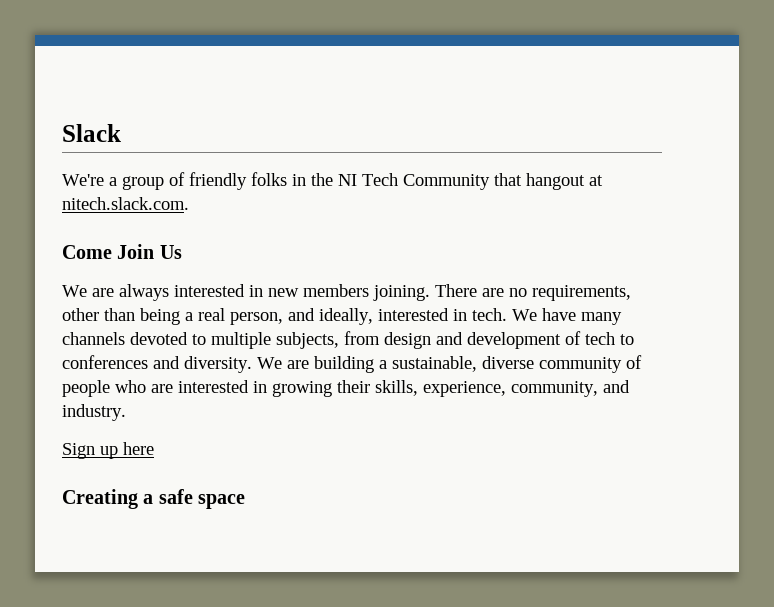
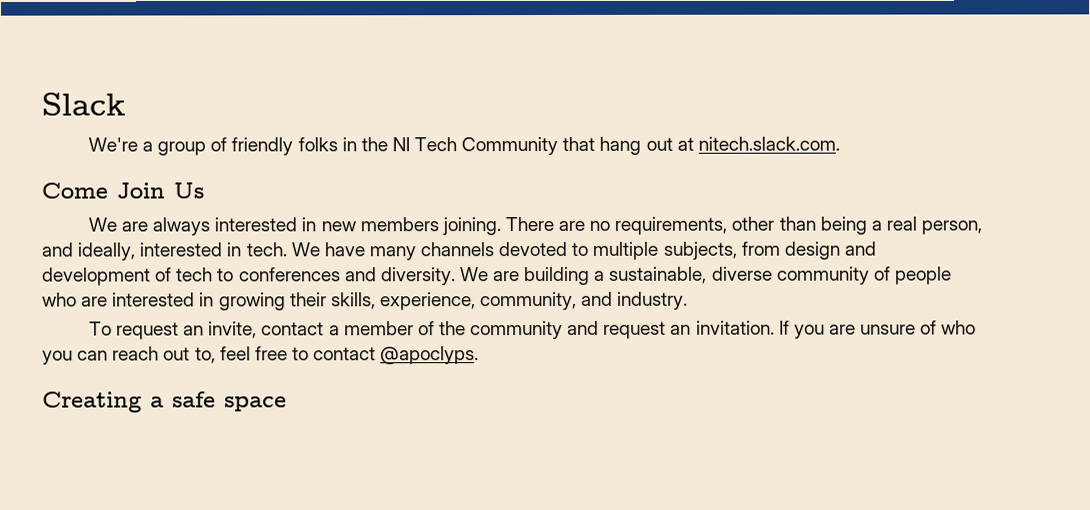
[526,173,585,190] hangout -> [599,136,673,155] hang out
[62,442,154,459] Sign up here -> [88,320,977,340] [42,346,480,365] To request an invite, contact a member of the community and request an invitation. If you are unsure of who you can reach out to, feel free to contact @apoclyps.

